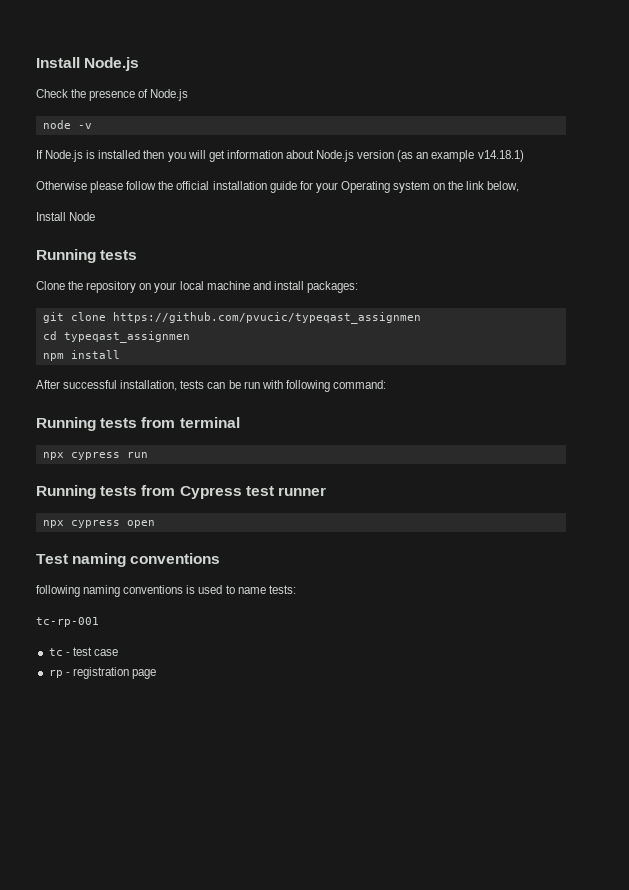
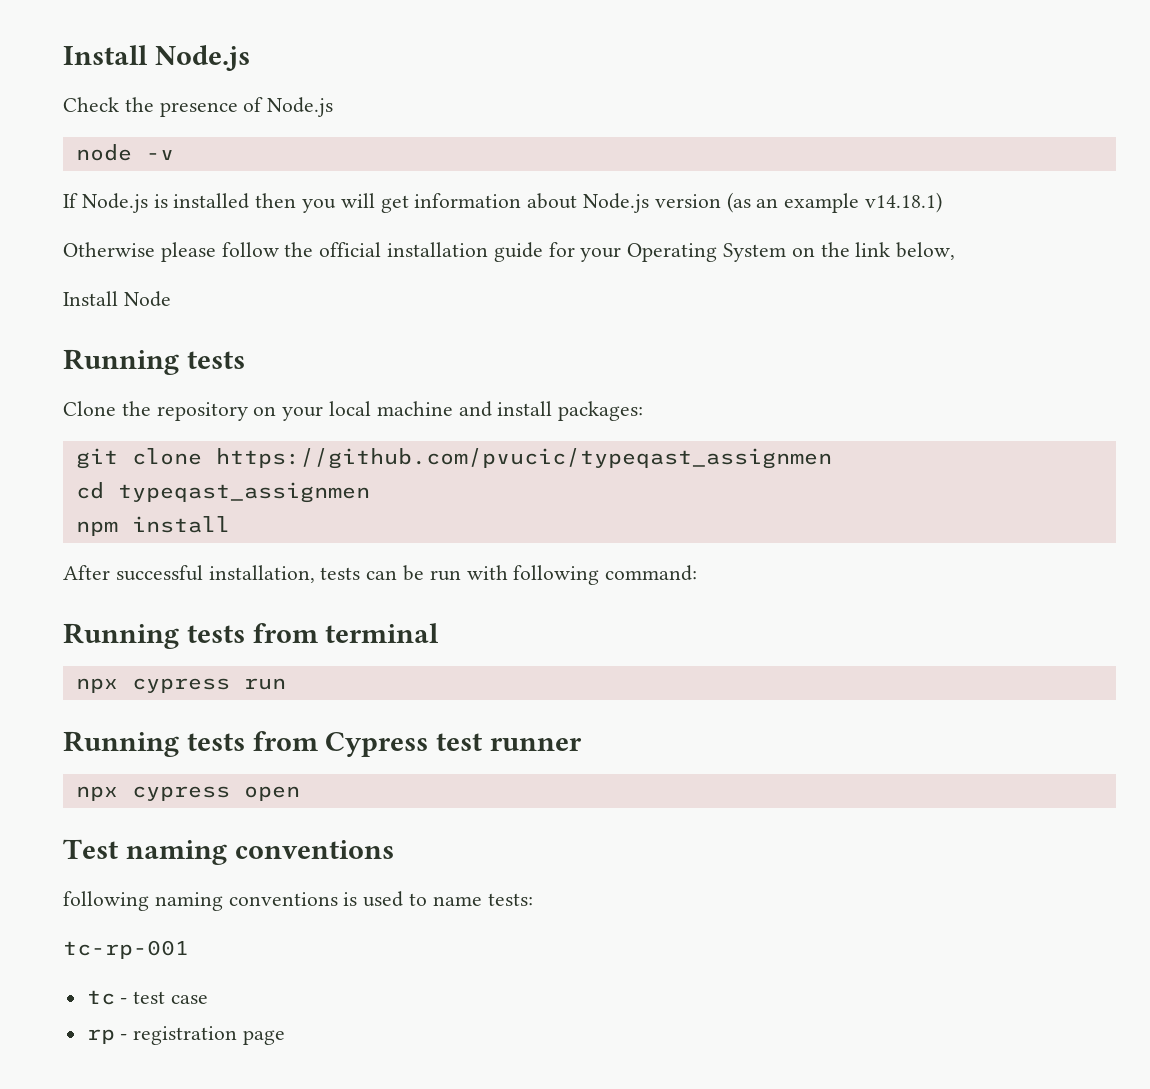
[393,181,431,193] system -> [723,243,787,262] System

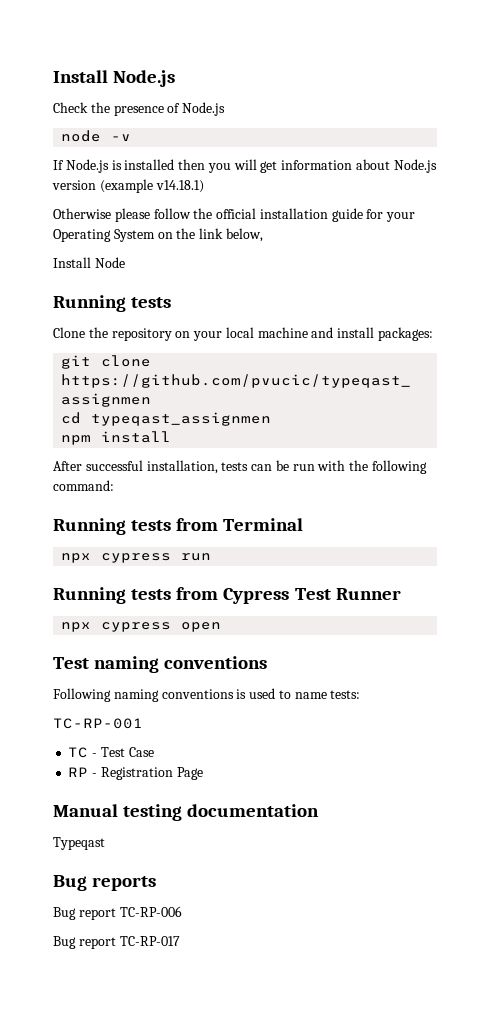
[726,192,860,213] (as an example -> [99,179,153,193] (example
(508, 572) none -> [349,460,369,471] the
[325,623,440,643] terminal -> [223,518,304,531] Terminal
[436,733,583,751] test runner -> [294,588,401,600] Test Runner
[63,891,149,911] following -> [53,688,111,702] Following
[63,940,189,959] [86,990,209,1005] [86,1026,286,1045] tc-rp-001 // tc - test case // rp - registration page -> [53,718,143,729] [68,747,154,758] [68,767,203,780] [53,804,320,821] [53,837,105,850] [53,875,157,891] [53,906,182,920] [53,936,180,949] TC-RP-001 // TC - Test Case // RP - Registration Page // Manual testing documentation // Typeqast // Bug reports // Bug report TC-RP-006 // Bug report TC-RP-017

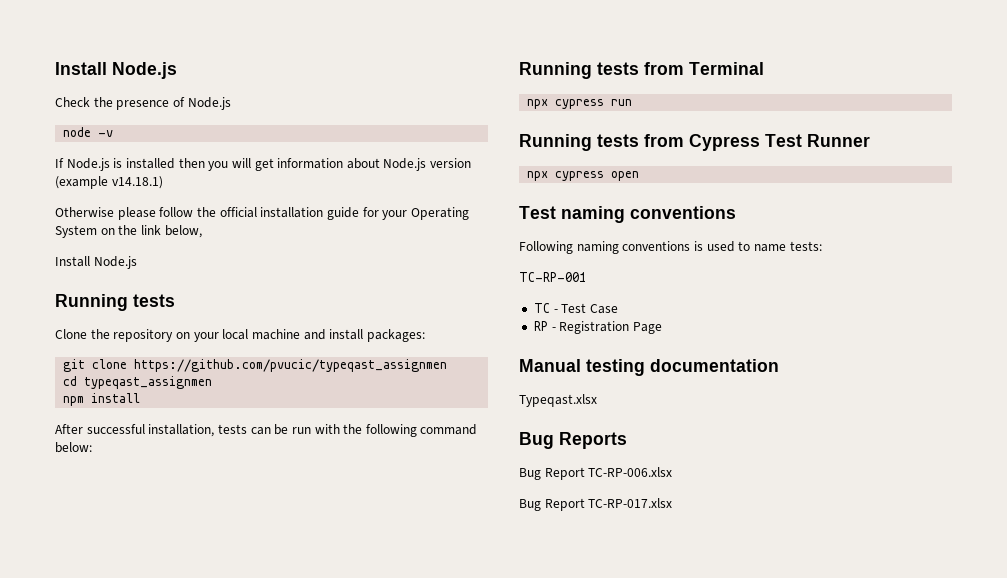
[94,257,125,268] Node -> [93,256,137,269] Node.js
[53,480,114,491] command: -> [420,424,478,435] [55,442,92,453] command below:
[53,837,105,850] [53,875,157,891] [53,906,182,920] [53,936,180,949] Typeqast // Bug reports // Bug report TC-RP-006 // Bug report TC-RP-017 -> [519,394,597,407] [519,432,627,449] [519,467,673,480] [519,498,673,511] Typeqast.xlsx // Bug Reports // Bug Report TC-RP-006.xlsx // Bug Report TC-RP-017.xlsx

